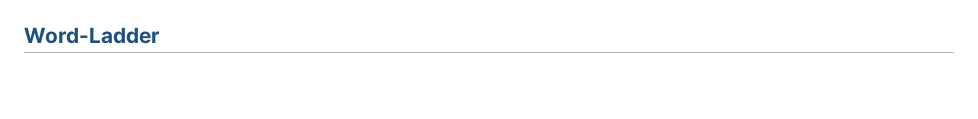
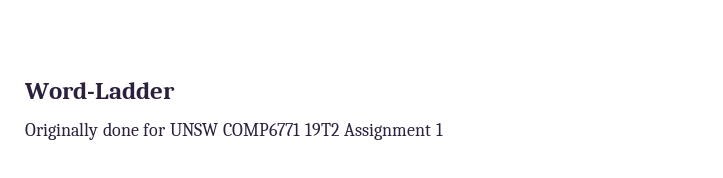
(160, 35) none -> [25,122,444,140] // Originally done for UNSW COMP6771 19T2 Assignment 1

